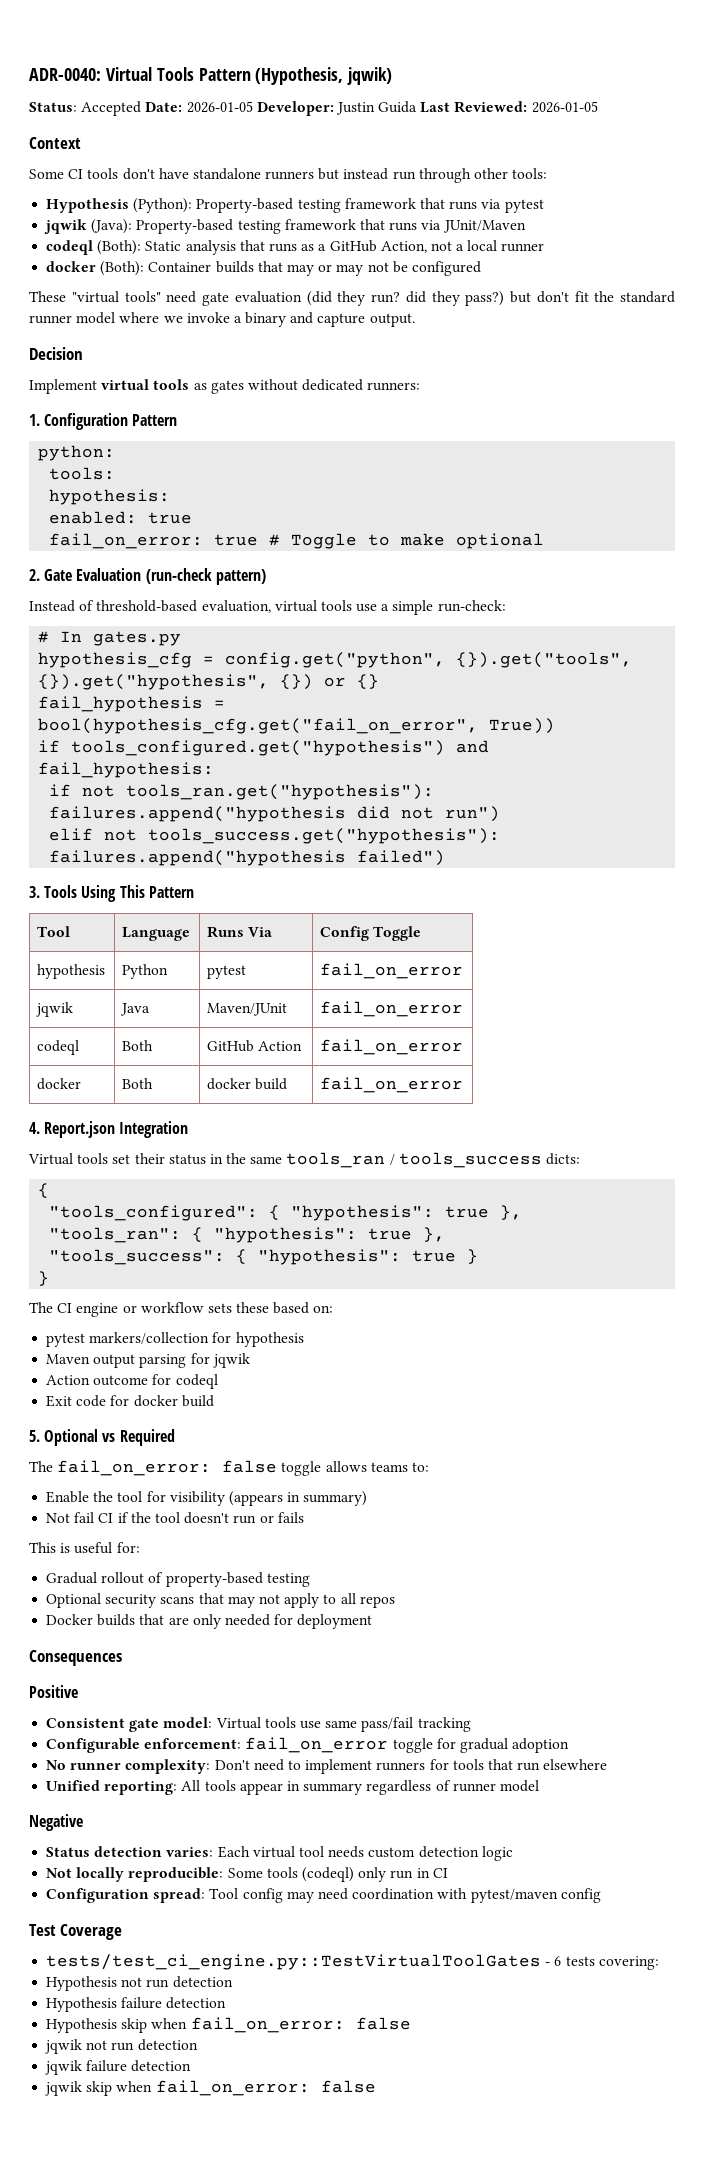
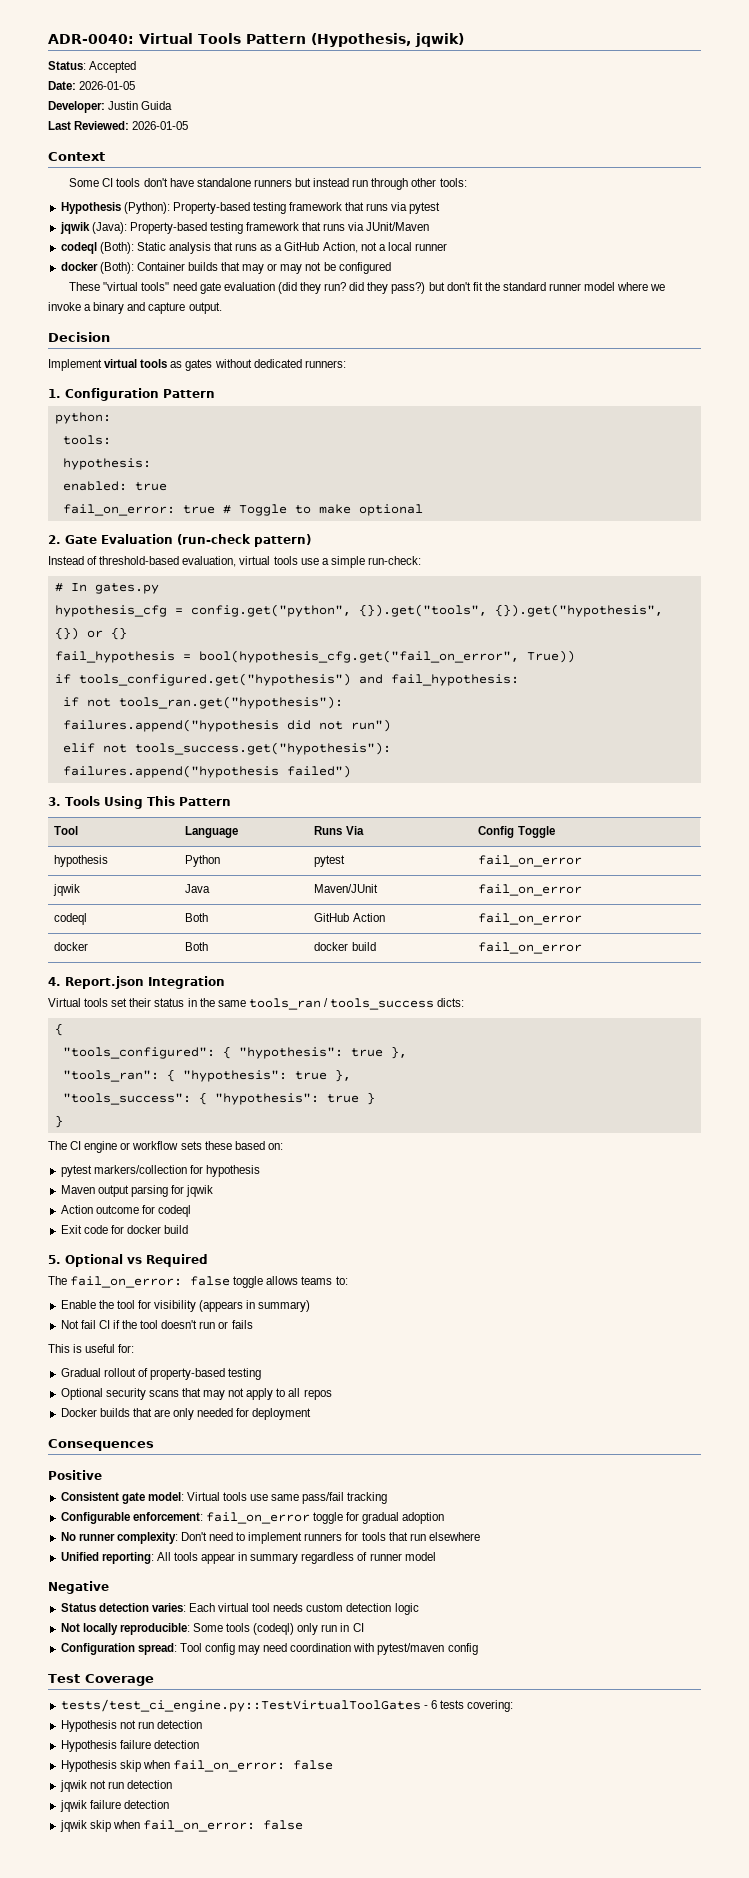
(142, 108) none -> (137, 67) //
(253, 107) none -> (136, 85) //
(418, 107) none -> (173, 105) //

